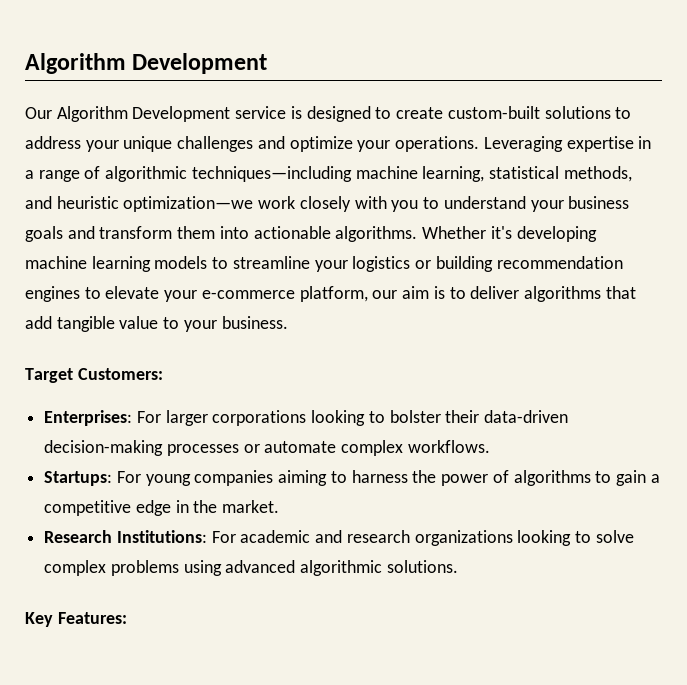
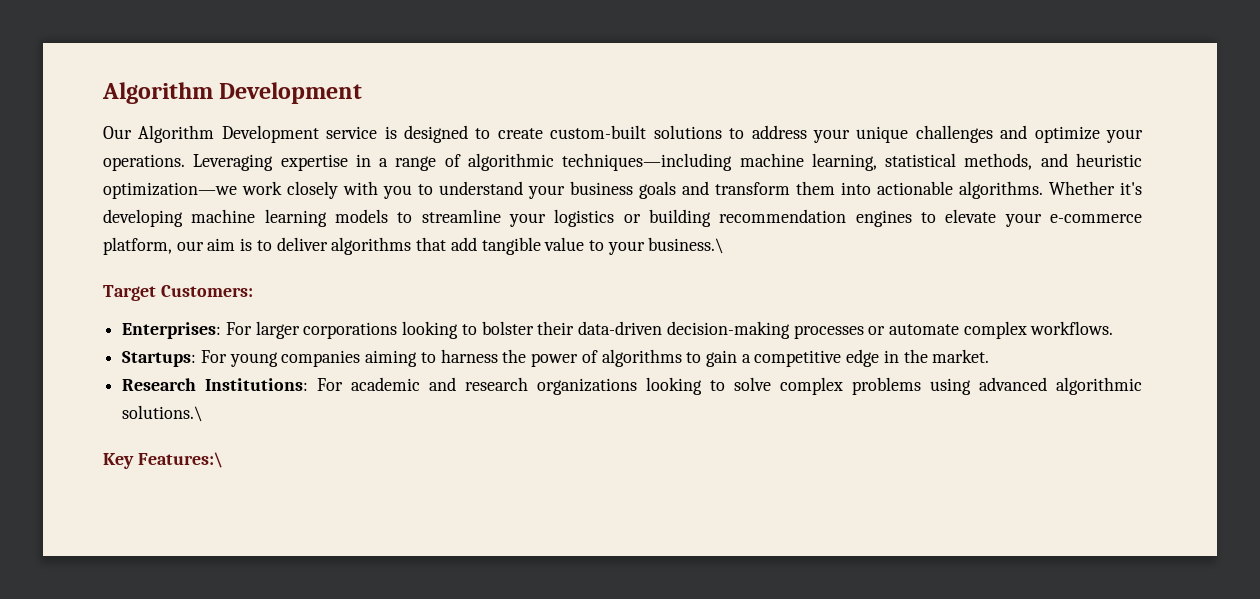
[221,316,288,329] business. -> [648,237,725,254] business.\
[386,560,458,573] solutions. -> [122,405,204,422] solutions.\
[57,612,127,624] Features: -> [137,452,223,468] Features:\

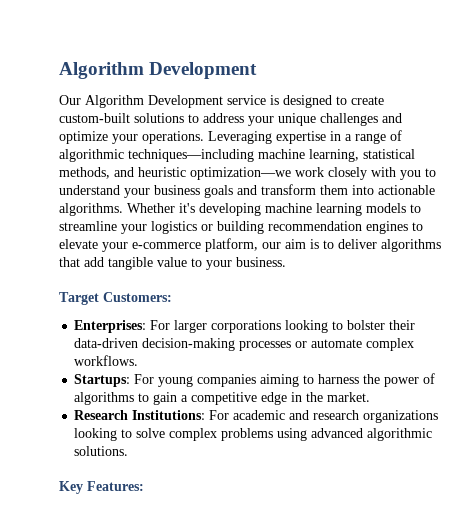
[648,237,725,254] business.\ -> [236,257,286,267] business.
[122,405,204,422] solutions.\ -> [74,446,129,456] solutions.
[137,452,223,468] Features:\ -> [87,481,144,491] Features:

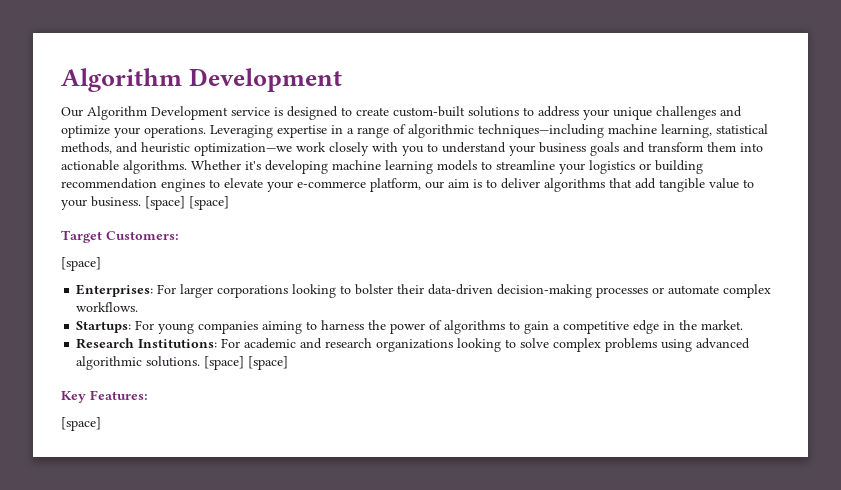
(286, 262) none -> [145,196,229,210] [space] [space]
(172, 297) none -> [61,257,101,271] // [space]
(129, 451) none -> [204,356,289,370] [space] [space]
(144, 486) none -> [61,417,101,431] // [space]

